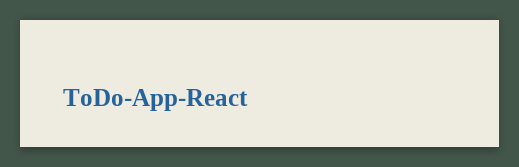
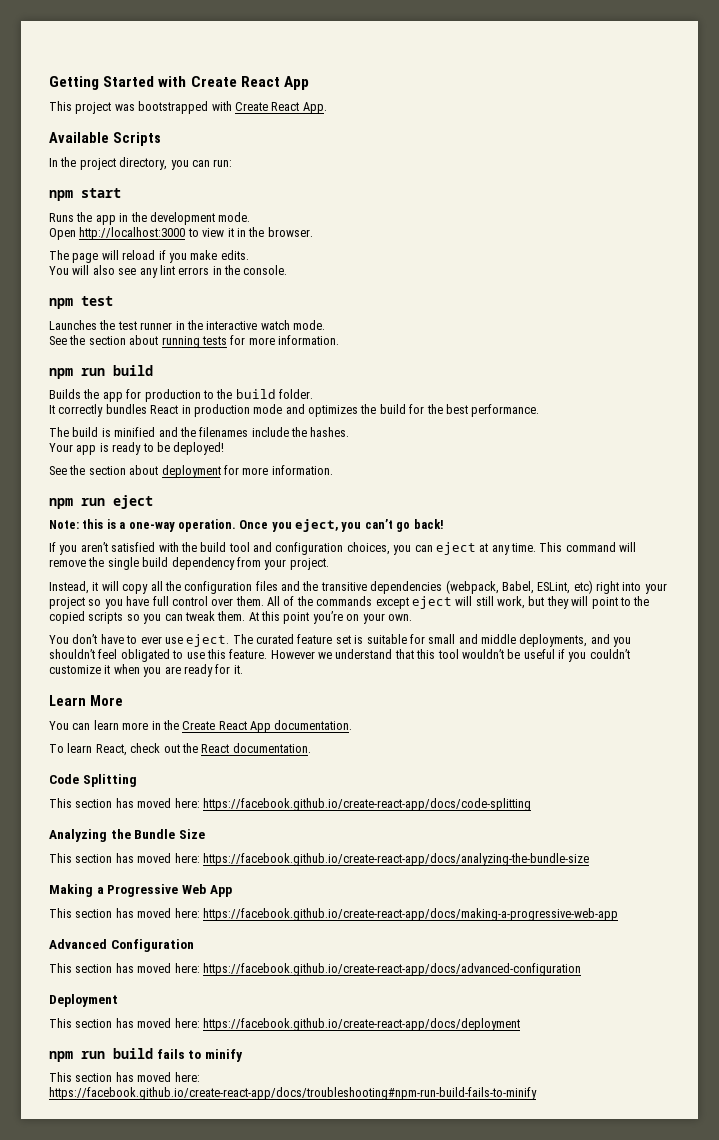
[63,89,248,111] ToDo-App-React -> [49,76,309,90] [49,101,327,114] [49,132,161,146] [49,157,233,170] [49,188,121,201] [49,212,251,225] [49,227,313,240] [49,250,249,263] [49,265,288,278] [49,296,113,309] [49,320,325,330] [49,335,339,348] [49,365,153,379] [49,389,313,402] [49,404,540,417] [49,427,350,437] [49,442,225,455] [49,465,333,478] [49,495,153,509] [49,519,444,532] [49,542,637,555] [49,557,329,570] [49,580,667,594] [49,596,650,609] [49,611,412,624] [49,634,632,647] [49,649,630,662] [49,664,243,677] [49,695,123,706] [49,720,353,733] [49,743,311,756] [49,774,137,787] [49,798,531,811] [49,829,205,842] [49,853,589,866] [49,884,232,897] [49,908,618,921] [49,939,194,952] [49,963,581,976] [49,994,118,1007] [49,1018,520,1031] [49,1048,243,1062] [49,1072,200,1082] [49,1087,537,1100] Getting Started with Create React App // This project was bootstrapped with Create React App. // Available Scripts // In the project directory, you can run: // npm start // Runs the app in the development mode. // Open http://localhost:3000 to view it in the browser. // The page will reload if you make edits. // You will also see any lint errors in the console. // npm test // Launches the test runner in the interactive watch mode. // See the section about running tests for more information. // npm run build // Builds the app for production to the build folder. // It correctly bundles React in production mode and optimizes the build for the best performance. // The build is minified and the filenames include the hashes. // Your app is ready to be deployed! // See the section about deployment for more information. // npm run eject // Note: this is a one-way operation. Once you eject, you can’t go back! // If you aren’t satisfied with the build tool and configuration choices, you can eject at any time. This command will remove the single build dependency from your project. // Instead, it will copy all the configuration files and the transitive dependencies (webpack, Babel, ESLint, etc) right into your project so you have full control over them. All of the commands except eject will still work, but they will point to the copied scripts so you can tweak them. At this point you’re on your own. // You don’t have to ever use eject. The curated feature set is suitable for small and middle deployments, and you shouldn’t feel obligated to use this feature. However we understand that this tool wouldn’t be useful if you couldn’t customize it when you are ready for it. // Learn More // You can learn more in the Create React App documentation. // To learn React, check out the React documentation. // Code Splitting // This section has moved here: https://facebook.github.io/create-react-app/docs/code-splitting // Analyzing the Bundle Size // This section has moved here: https://facebook.github.io/create-react-app/docs/analyzing-the-bundle-size // Making a Progressive Web App // This section has moved here: https://facebook.github.io/create-react-app/docs/making-a-progressive-web-app // Advanced Configuration // This section has moved here: https://facebook.github.io/create-react-app/docs/advanced-configuration // Deployment // This section has moved here: https://facebook.github.io/create-react-app/docs/deployment // npm run build fails to minify // This section has moved here: https://facebook.github.io/create-react-app/docs/troubleshooting#npm-run-build-fails-to-minify

